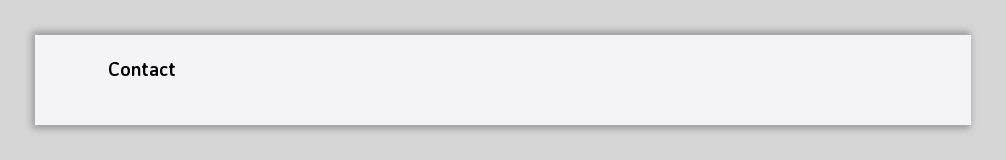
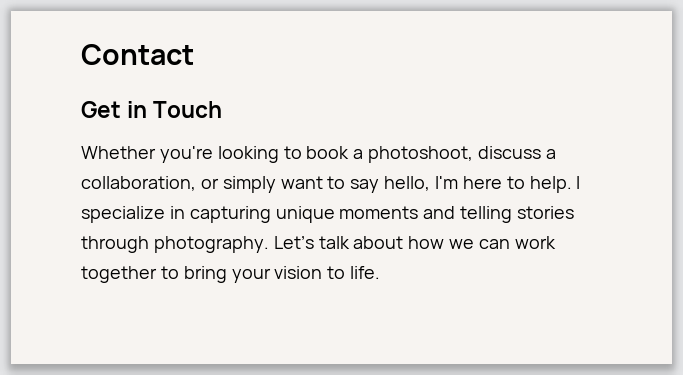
(176, 69) none -> [81,101,223,118] [81,146,556,163] [81,176,581,193] [81,206,575,223] [81,236,556,253] [81,266,381,283] // Get in Touch // Whether you're looking to book a photoshoot, discuss a collaboration, or simply want to say hello, I'm here to help. I specialize in capturing unique moments and telling stories through photography. Let’s talk about how we can work together to bring your vision to life.

